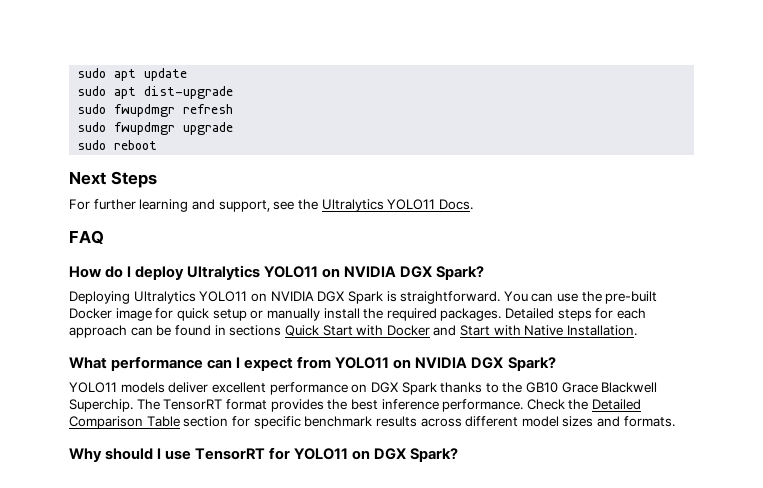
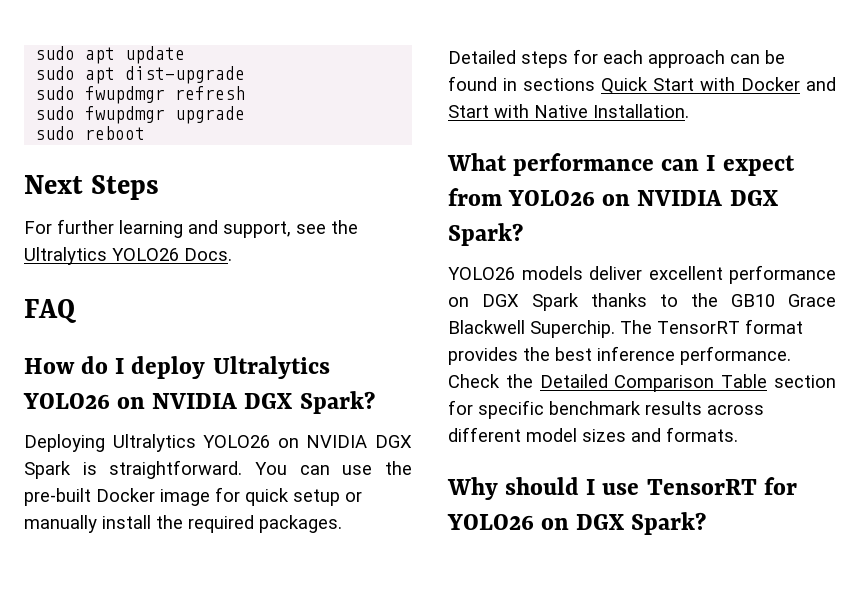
[387,199,436,210] YOLO11 -> [112,248,179,261] YOLO26
[264,266,319,278] YOLO11 -> [23,393,110,409] YOLO26
[199,291,248,302] YOLO11 -> [203,435,271,448] YOLO26
[335,357,556,371] [69,382,117,393] YOLO11 on NVIDIA DGX Spark? // YOLO11 -> [508,190,778,206] [448,223,523,246] [448,267,515,280] YOLO26 on NVIDIA DGX Spark? // YOLO26
[294,448,349,460] YOLO11 -> [447,514,534,530] YOLO26

